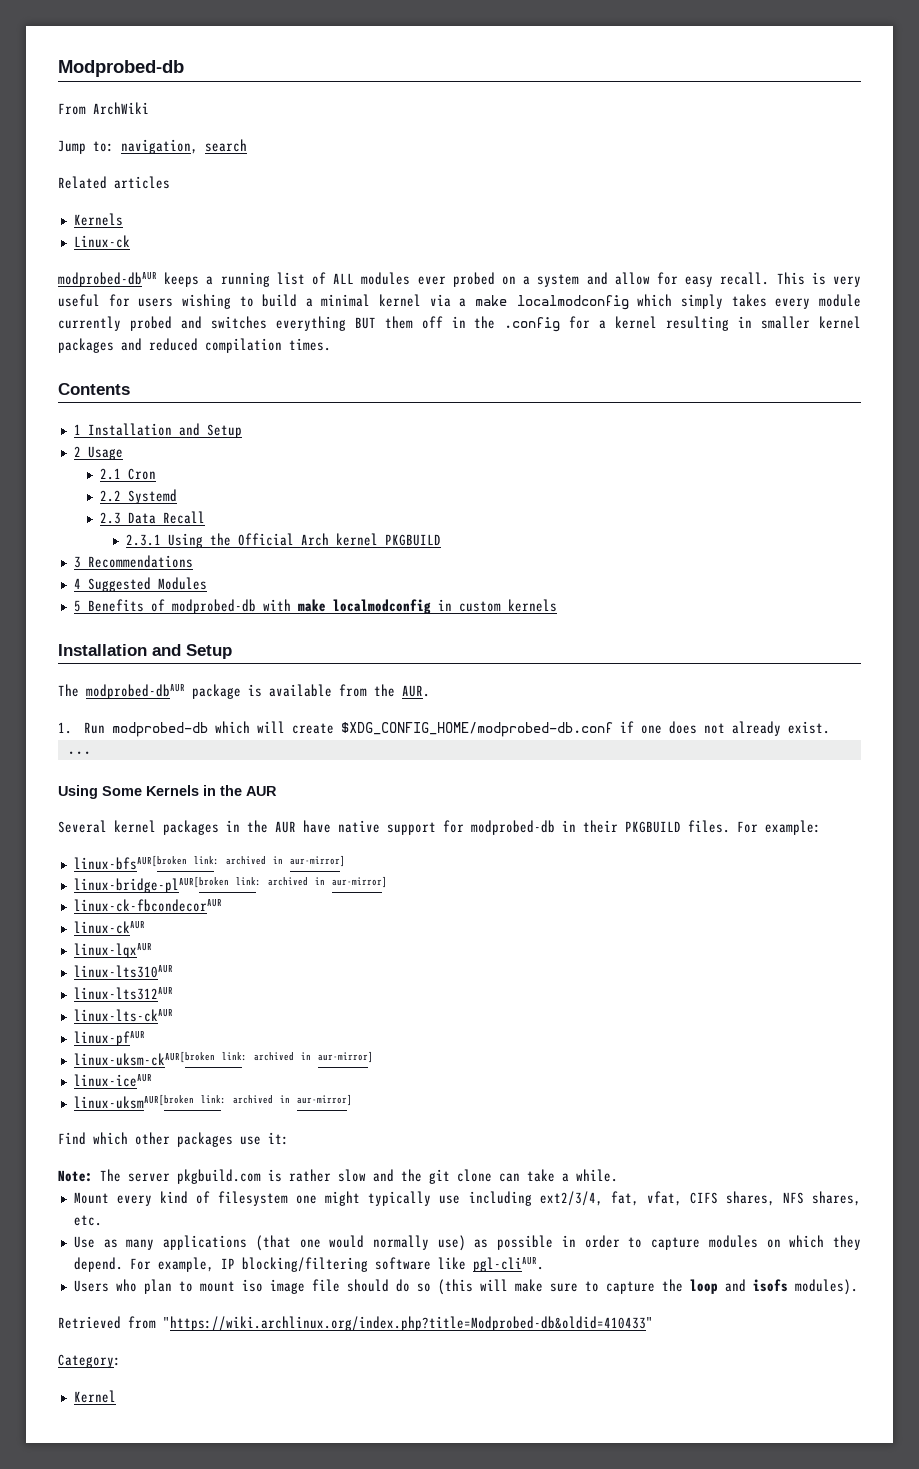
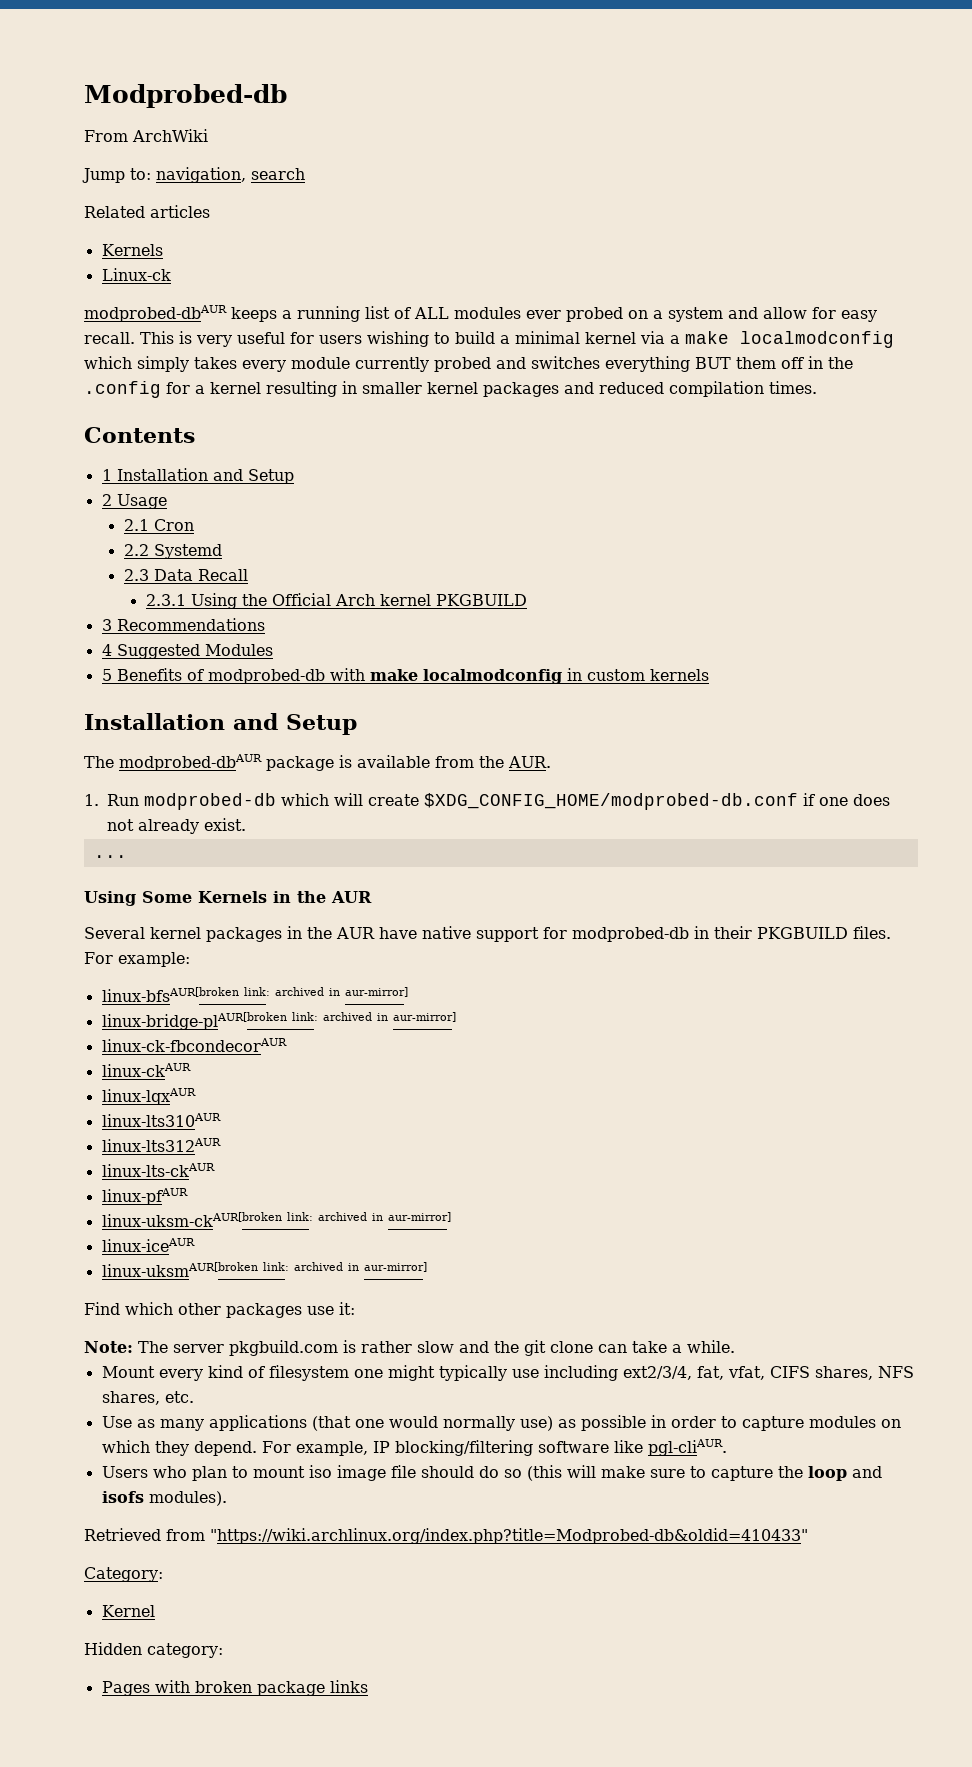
(116, 1396) none -> [84,1642,223,1658] [101,1680,368,1696] // Hidden category: // Pages with broken package links

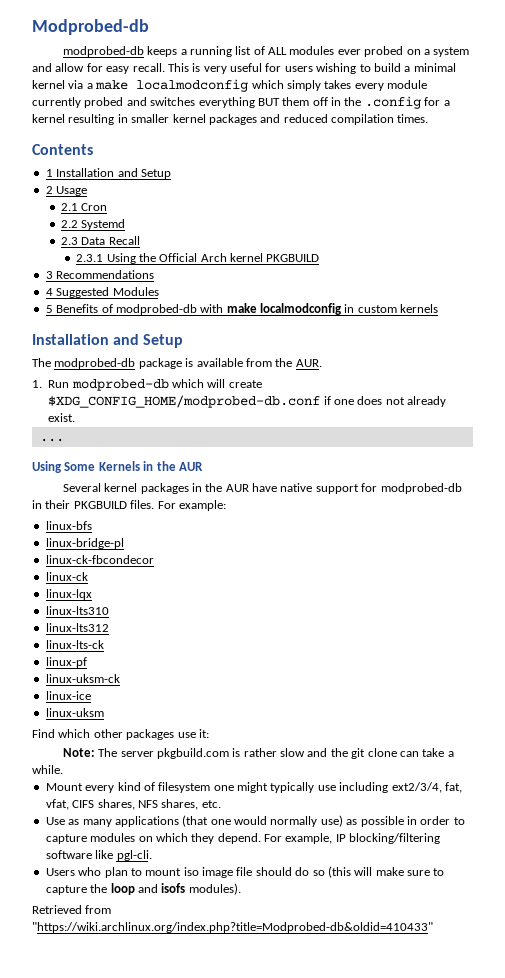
[84,129,208,142] [82,167,305,183] [84,205,210,218] [101,244,163,256] [101,268,171,281] [84,305,227,322] From ArchWiki // Jump to: navigation, search // Related articles // Kernels // Linux-ck // modprobed-dbAUR -> [62,46,144,57] modprobed-db
[119,754,262,771] modprobed-dbAUR -> [54,358,136,369] modprobed-db
[101,987,408,1002] [101,1012,456,1030] [101,1038,287,1052] [101,1063,191,1077] [101,1088,196,1105] [101,1113,221,1127] [101,1138,221,1152] [101,1163,215,1177] [101,1188,188,1205] [101,1212,451,1227] [101,1238,195,1252] [101,1262,427,1277] linux-bfsAUR[broken link: archived in aur-mirror] // linux-bridge-plAUR[broken link: archived in aur-mirror] // linux-ck-fbcondecorAUR // linux-ckAUR // linux-lqxAUR // linux-lts310AUR // linux-lts312AUR // linux-lts-ckAUR // linux-pfAUR // linux-uksm-ckAUR[broken link: archived in aur-mirror] // linux-iceAUR // linux-uksmAUR[broken link: archived in aur-mirror] -> [45,521,92,530] [45,538,124,549] [45,555,154,564] [45,572,88,581] [45,589,92,600] [45,606,109,615] [45,623,109,632] [45,640,104,649] [45,657,87,668] [45,674,120,683] [45,691,91,700] [45,708,104,717] linux-bfs // linux-bridge-pl // linux-ck-fbcondecor // linux-ck // linux-lqx // linux-lts310 // linux-lts312 // linux-lts-ck // linux-pf // linux-uksm-ck // linux-ice // linux-uksm
[647,1439,727,1456] pgl-cliAUR. -> [116,850,152,861] pgl-cli.
[84,1567,163,1582] [101,1605,155,1617] [84,1642,223,1658] [101,1680,368,1696] // Category: // Kernel // Hidden category: // Pages with broken package links -> (433, 927) none

